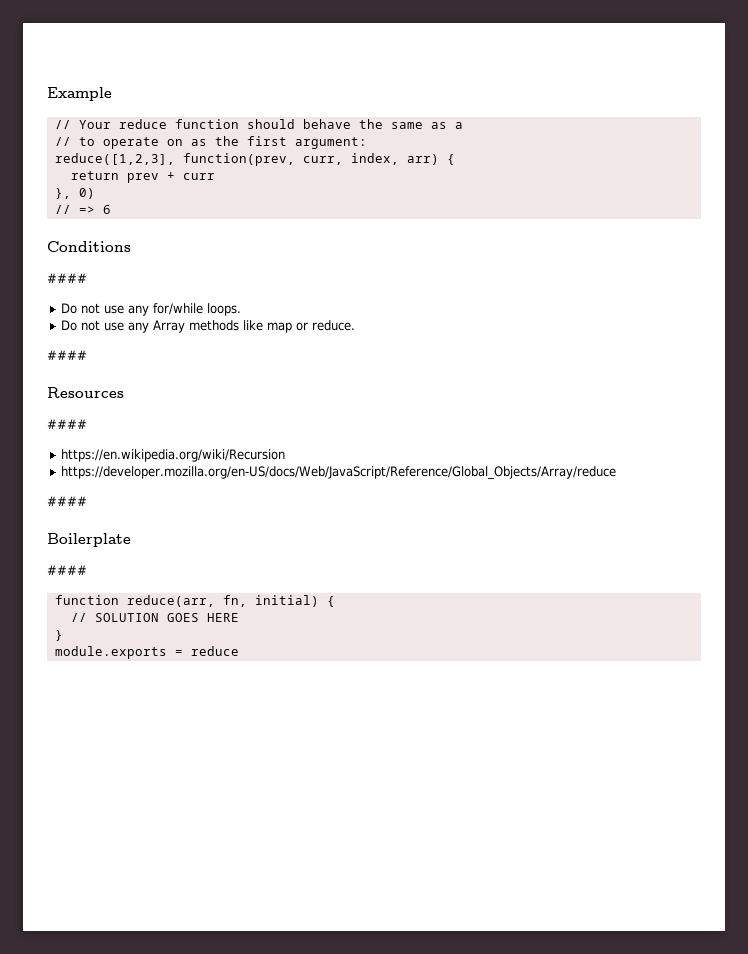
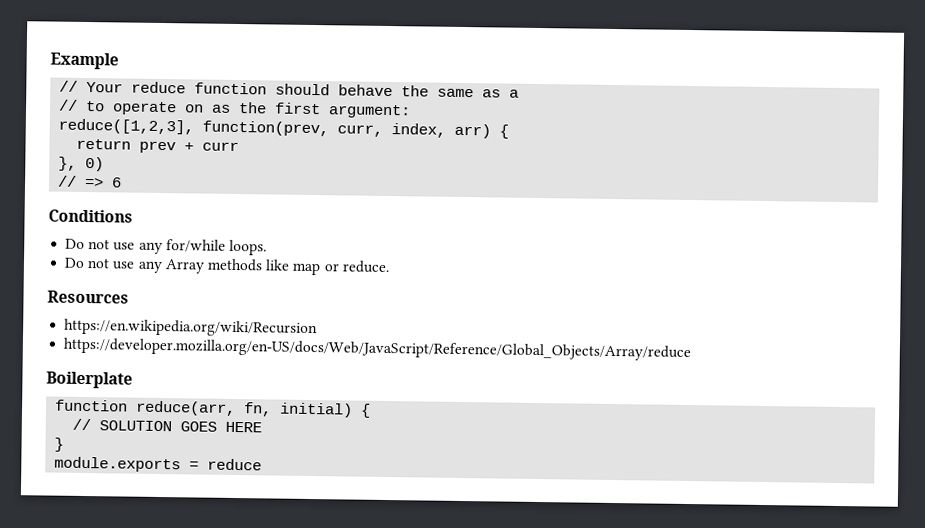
[47,273,87,283] // #### -> (133, 216) none
[47,350,87,360] // #### -> (390, 267) none
[47,419,87,429] // #### -> (129, 297) none
[47,496,87,506] // #### -> (692, 349) none
[47,565,87,575] // #### -> (133, 380) none

